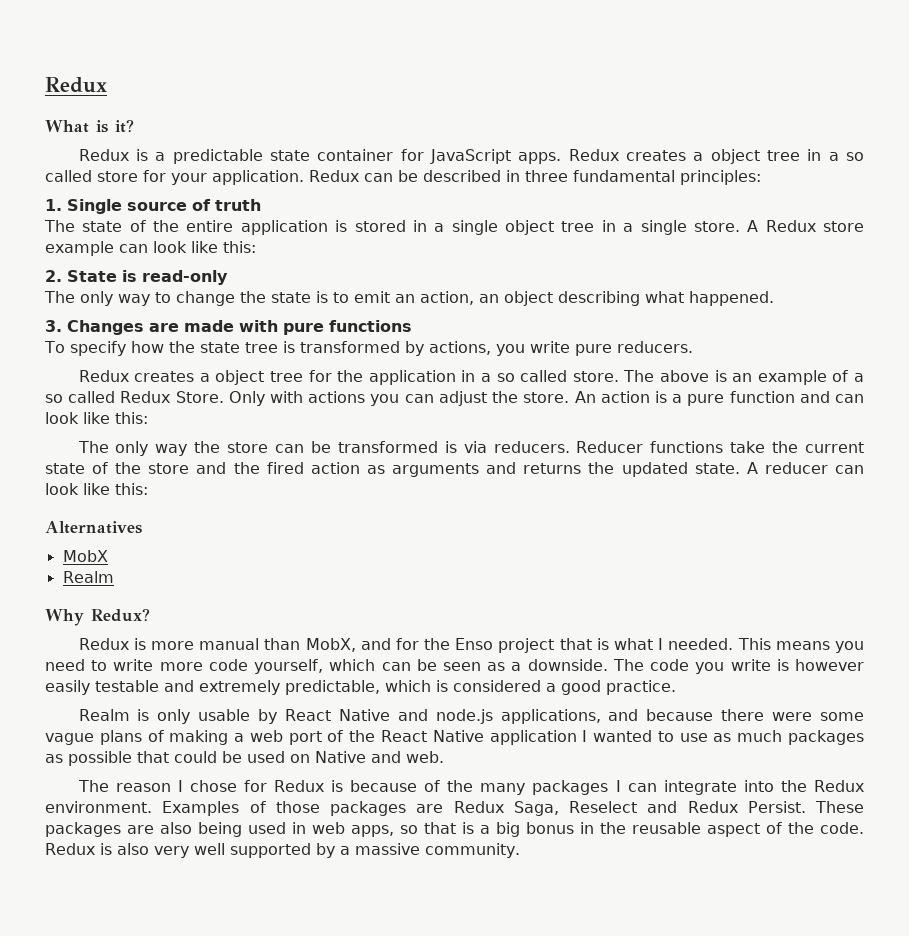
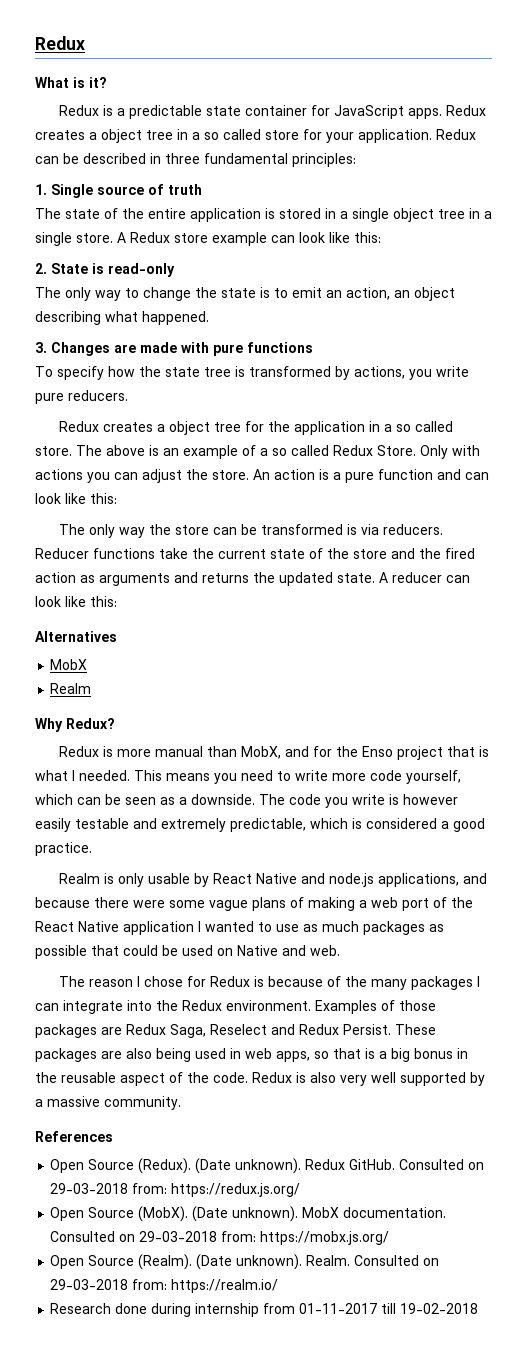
(520, 850) none -> [35,1131,113,1142] [50,1158,485,1174] [50,1183,301,1197] [50,1206,447,1222] [50,1231,390,1245] [50,1254,440,1270] [50,1279,279,1293] [50,1303,479,1317] // References // Open Source (Redux). (Date unknown). Redux GitHub. Consulted on 29-03-2018 from: https://redux.js.org/ // Open Source (MobX). (Date unknown). MobX documentation. Consulted on 29-03-2018 from: https://mobx.js.org/ // Open Source (Realm). (Date unknown). Realm. Consulted on 29-03-2018 from: https://realm.io/ // Research done during internship from 01-11-2017 till 19-02-2018

